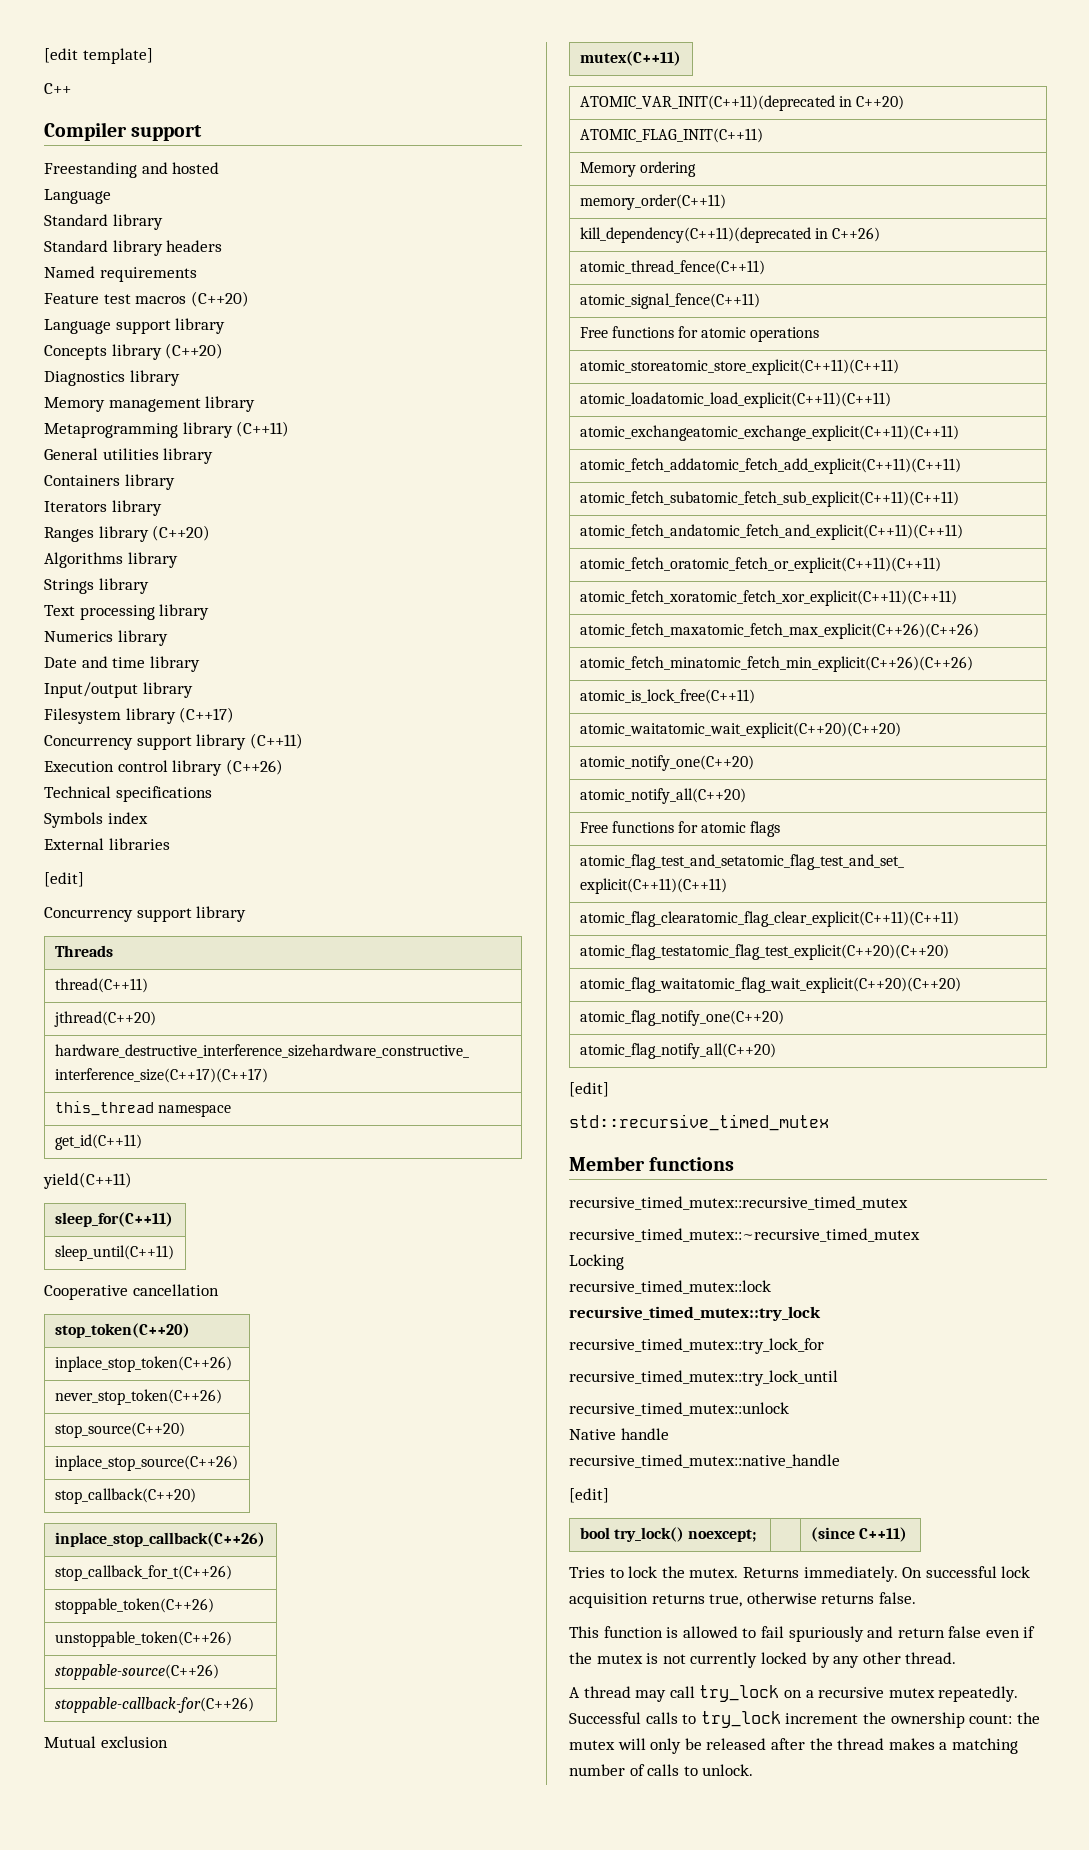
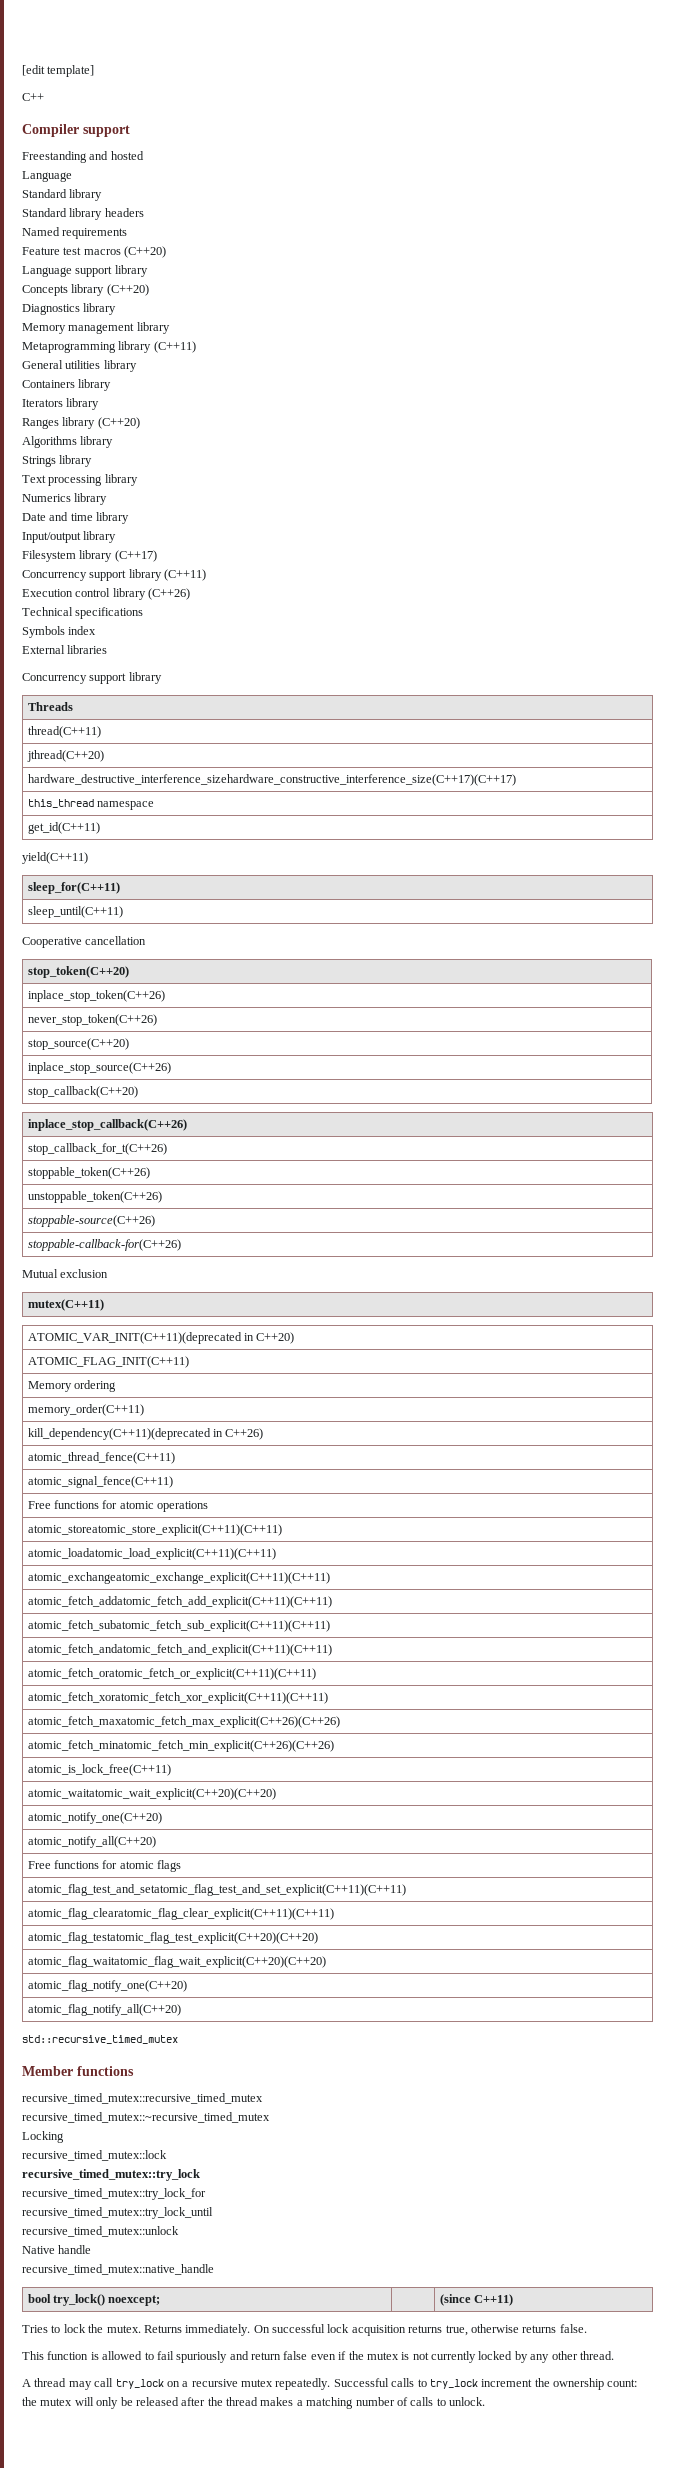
[44,872,84,887] // [edit] -> (108, 649) none
[569,1082,609,1097] // [edit] -> (181, 2010) none
[569,1488,609,1503] // [edit] -> (214, 2269) none

